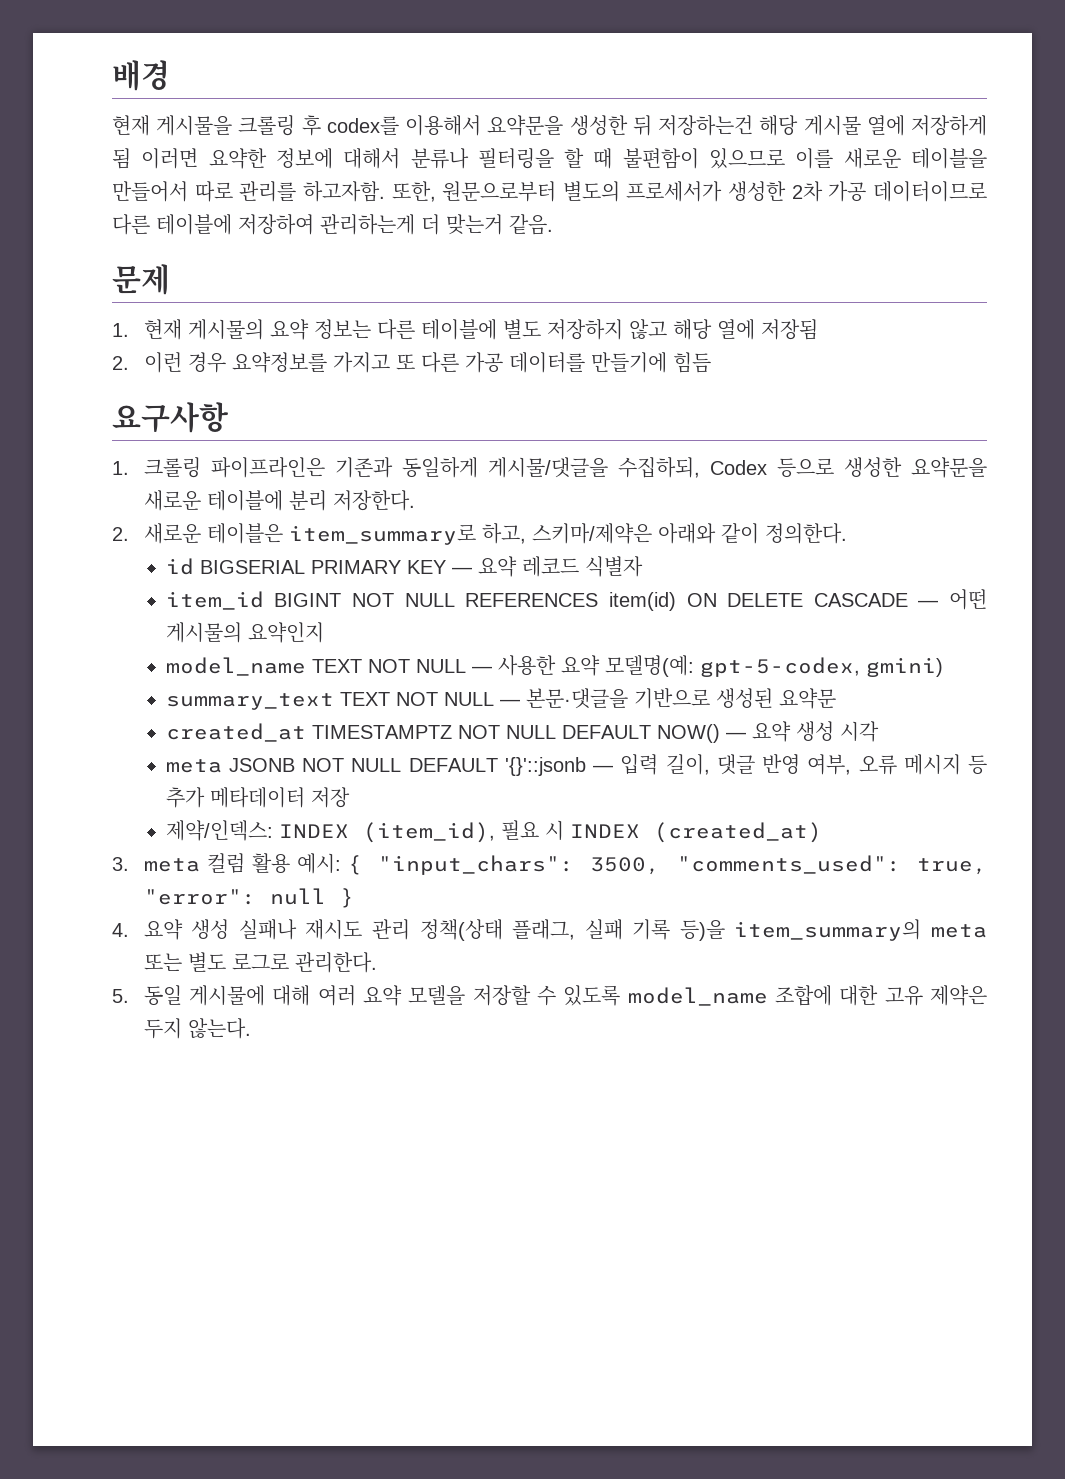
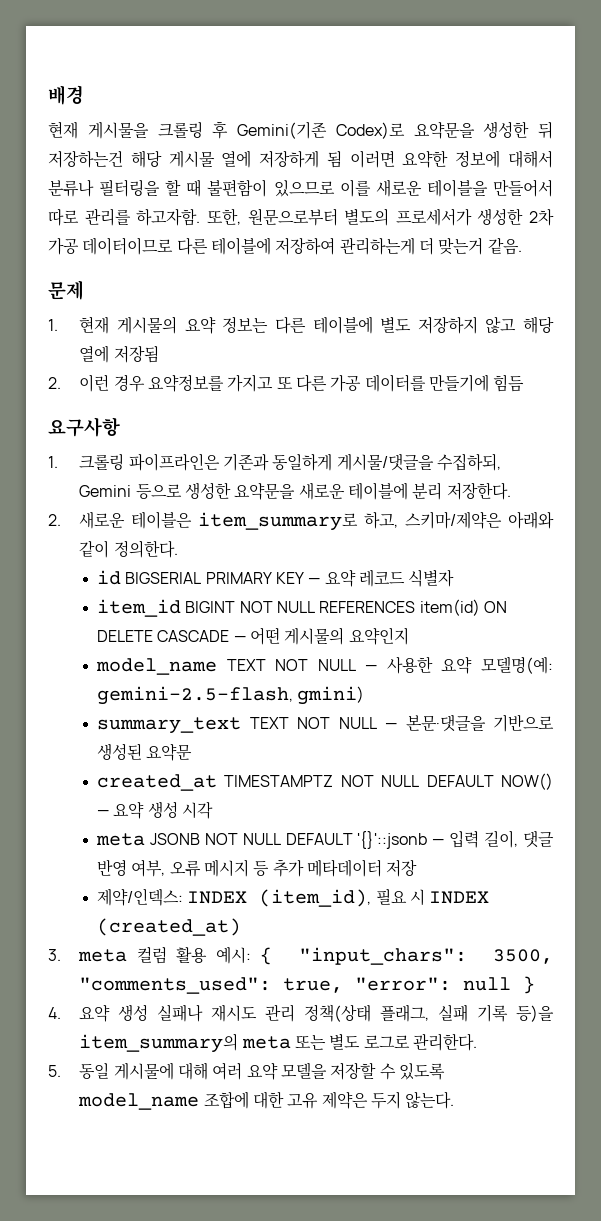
[326,115,482,136] codex를 이용해서 -> [237,121,405,139] Gemini(기존 Codex)로
[709,460,767,475] Codex -> [79,485,132,497] Gemini
[699,657,860,677] gpt-5-codex, -> [97,686,294,705] gemini-2.5-flash,

